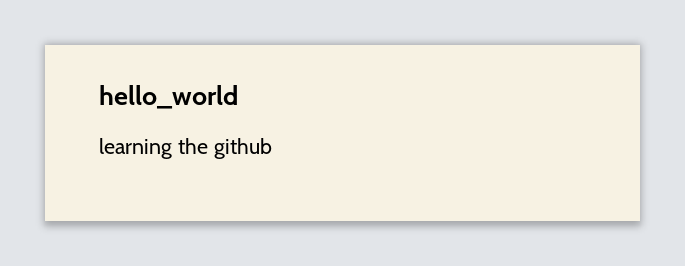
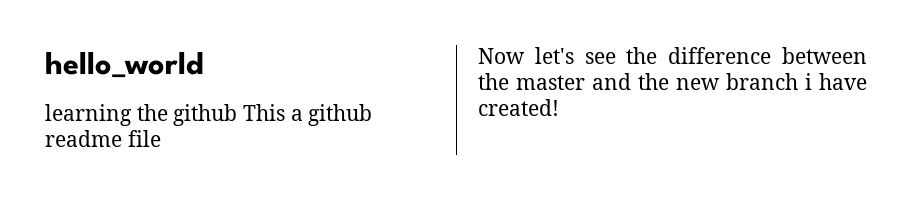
(272, 148) none -> [243,104,373,126] [45,130,161,147] [478,47,867,64] [478,73,867,90] [478,99,559,116] This a github readme file // Now let's see the difference between the master and the new branch i have created!

